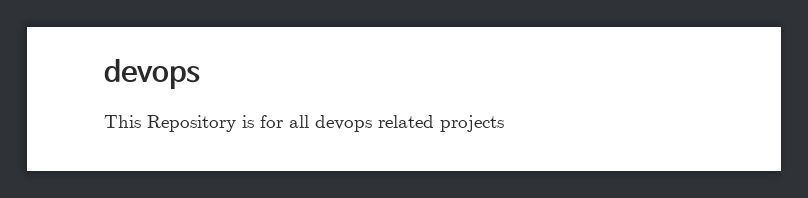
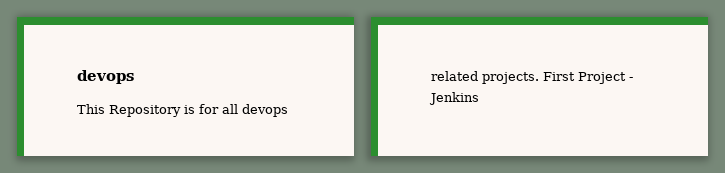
[440,115,504,132] projects -> [482,72,633,84] [429,92,479,105] projects. First Project - Jenkins

